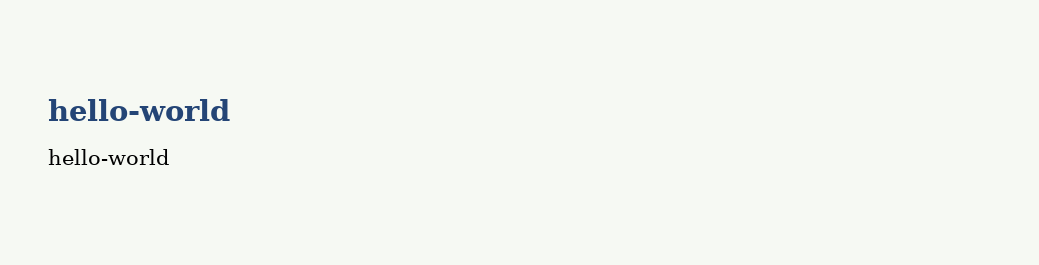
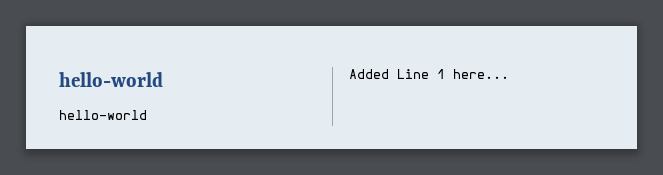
(169, 157) none -> [349,69,509,79] // Added Line 1 here...

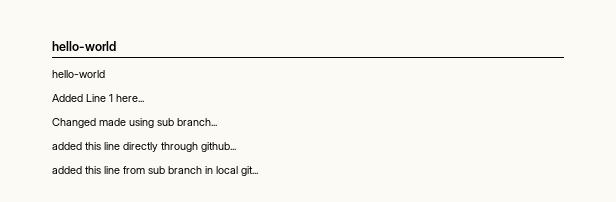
(509, 74) none -> [52,118,217,128] [52,142,236,152] [52,166,258,176] // Changed made using sub branch... // added this line directly through github... // added this line from sub branch in local git...

